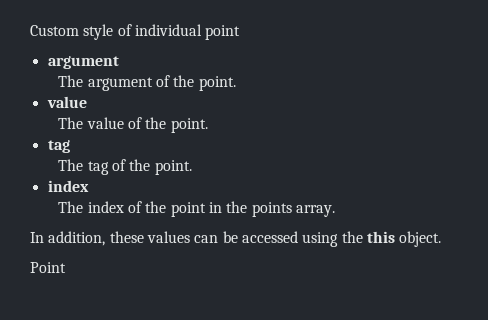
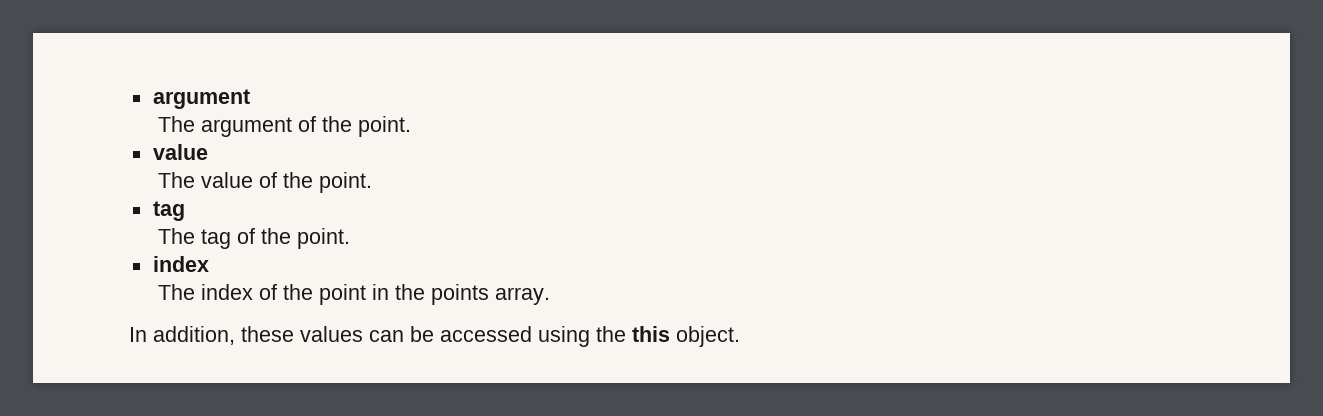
[30,24,241,40] Custom style of individual point // -> (152, 99) none
[30,262,66,273] // Point -> (740, 336) none

